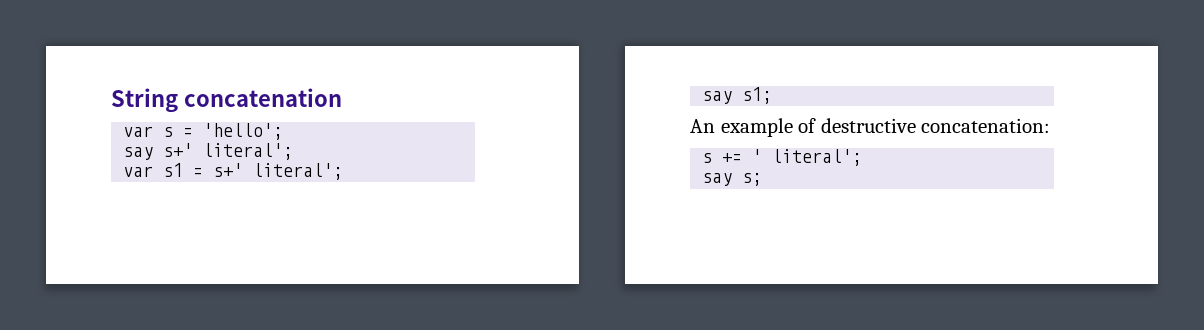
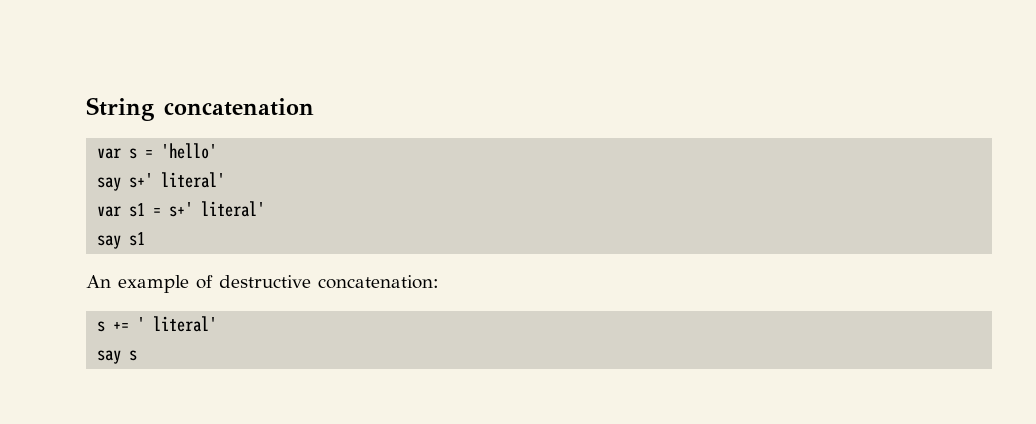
[203,123,284,140] 'hello'; -> [161,143,218,159] 'hello'
[203,143,294,160] literal'; -> [161,172,226,188] literal'
[253,163,344,180] [702,87,773,104] literal'; // say s1; -> [201,201,266,217] [97,232,146,249] literal' // say s1
[772,149,863,166] [702,173,763,186] literal'; // say s; -> [153,316,218,332] [97,350,138,364] literal' // say s

